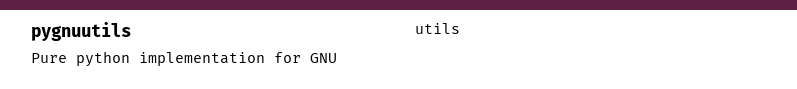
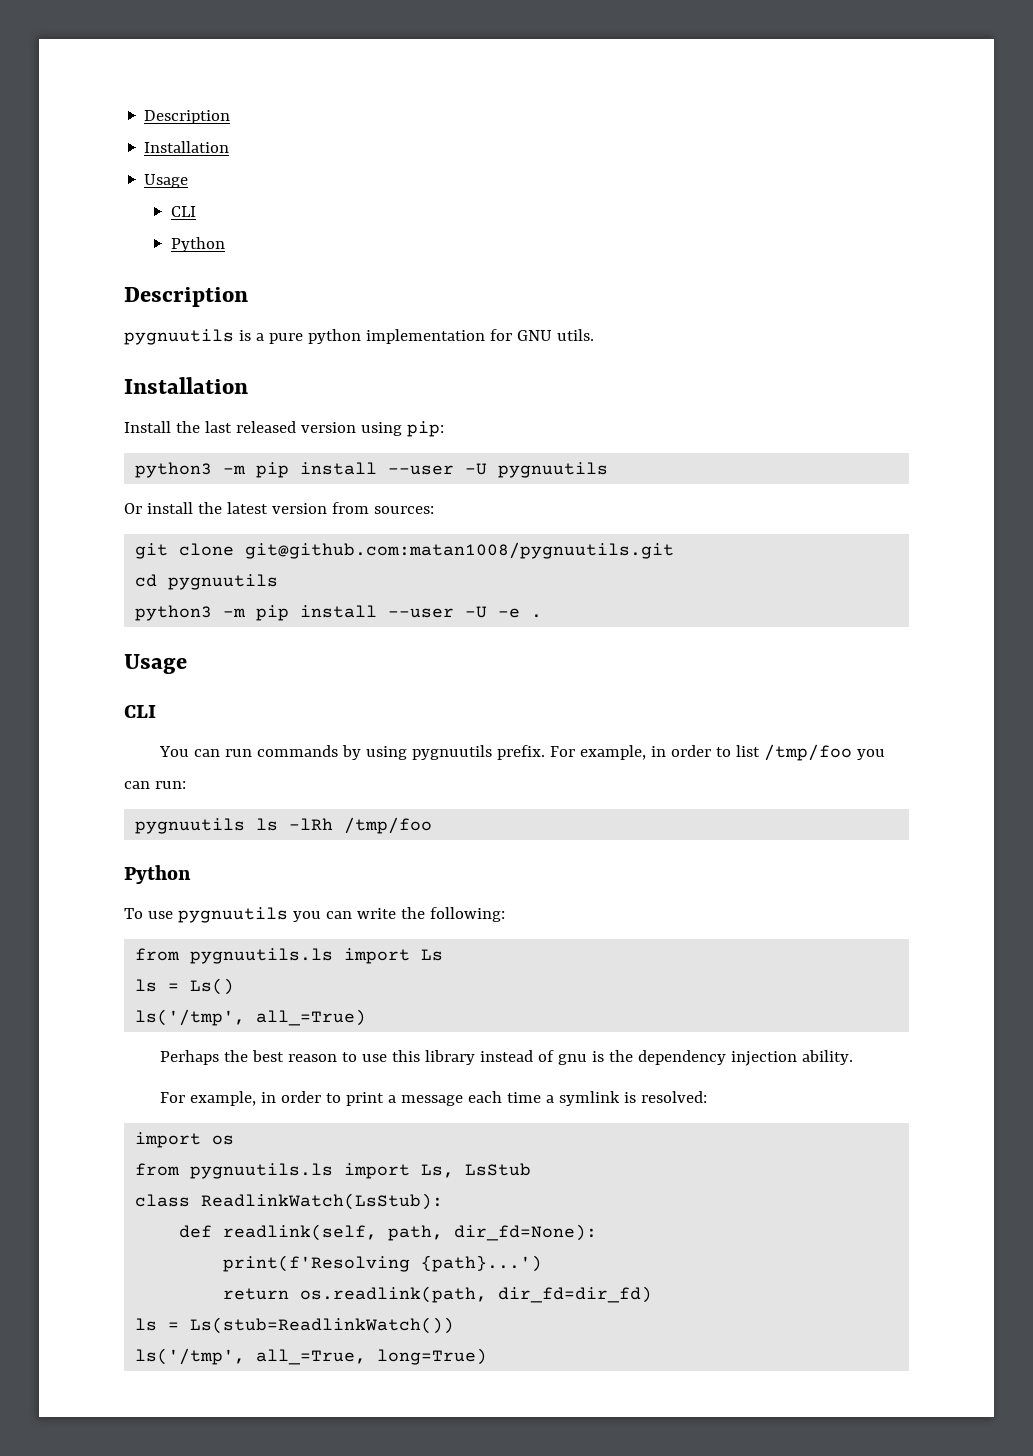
[31,22,131,41] [31,51,337,67] [415,23,460,34] pygnuutils // Pure python implementation for GNU utils -> [144,110,231,124] [144,141,230,153] [144,174,189,188] [170,206,196,217] [170,237,225,252] [124,287,248,307] [124,329,594,345] [124,377,248,394] [124,421,444,437] [135,462,609,478] [124,502,434,514] [135,542,675,559] [135,574,279,590] [135,605,543,621] [124,654,187,674] [124,705,156,718] [159,744,886,761] [124,781,186,789] [135,817,433,834] [124,865,191,884] [124,907,505,923] [135,948,444,964] [135,978,235,995] [135,1009,367,1026] [160,1050,854,1066] [160,1091,708,1106] [135,1132,235,1148] [135,1163,532,1179] [135,1193,444,1210] [179,1224,598,1241] [223,1255,543,1272] [223,1286,653,1303] [135,1317,455,1334] [135,1348,488,1365] Description // Installation // Usage // CLI // Python // Description // pygnuutils is a pure python implementation for GNU utils. // Installation // Install the last released version using pip: // python3 -m pip install --user -U pygnuutils // Or install the latest version from sources: // git clone git@github.com:matan1008/pygnuutils.git // cd pygnuutils // python3 -m pip install --user -U -e . // Usage // CLI // You can run commands by using pygnuutils prefix. For example, in order to list /tmp/foo you can run: // pygnuutils ls -lRh /tmp/foo // Python // To use pygnuutils you can write the following: // from pygnuutils.ls import Ls // ls = Ls() // ls('/tmp', all_=True) // Perhaps the best reason to use this library instead of gnu is the dependency injection ability. // For example, in order to print a message each time a symlink is resolved: // import os // from pygnuutils.ls import Ls, LsStub // class ReadlinkWatch(LsStub): // def readlink(self, path, dir_fd=None): // print(f'Resolving {path}...') // return os.readlink(path, dir_fd=dir_fd) // ls = Ls(stub=ReadlinkWatch()) // ls('/tmp', all_=True, long=True)

